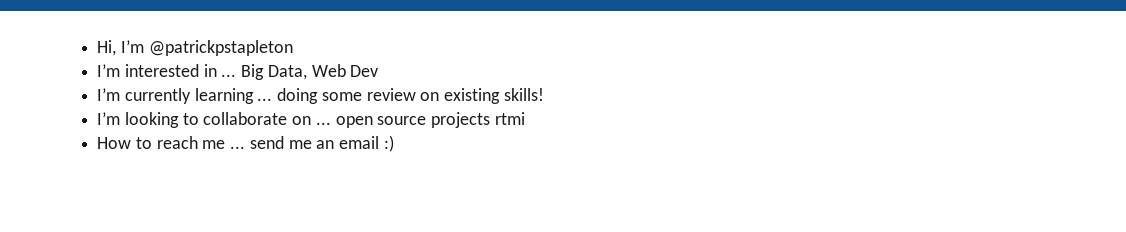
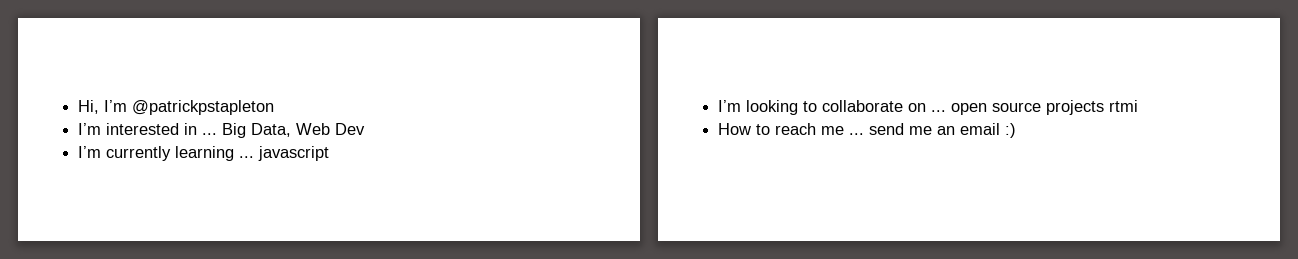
[277,88,544,104] doing some review on existing skills! -> [258,146,330,161] javascript

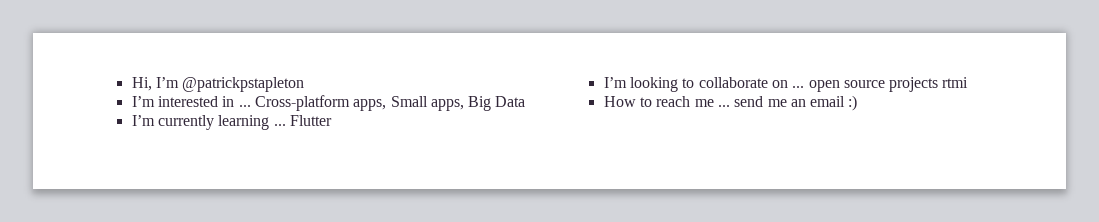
[222,123,366,138] Big Data, Web Dev -> [254,95,526,111] Cross-platform apps, Small apps, Big Data
[258,146,330,161] javascript -> [289,115,332,126] Flutter

